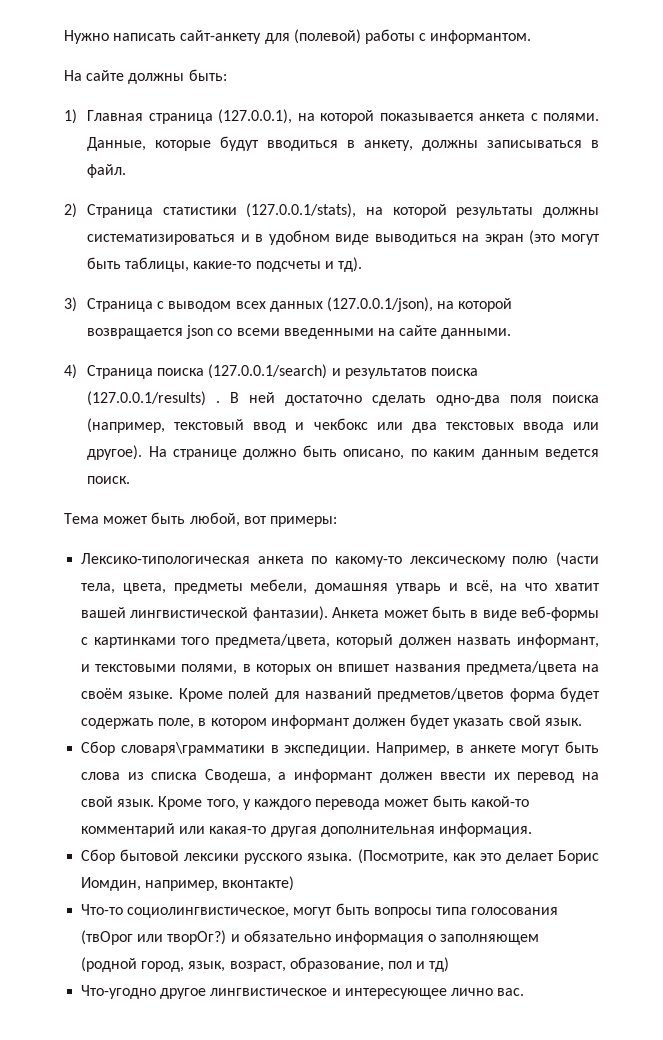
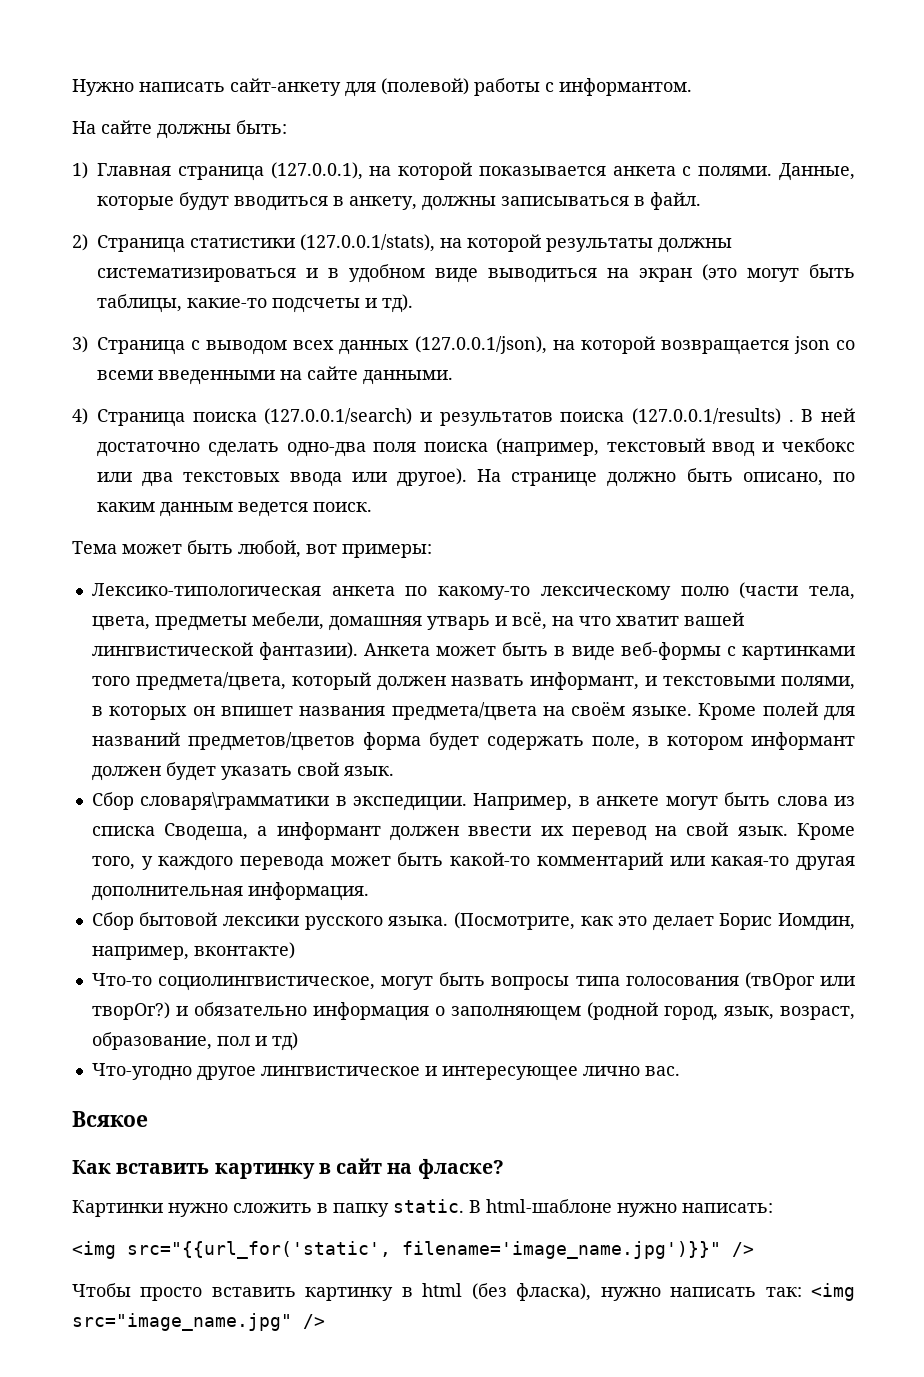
(525, 992) none -> [72,1111,148,1127] [72,1158,504,1179] [72,1199,773,1217] [72,1241,754,1259] [72,1283,855,1301] [72,1313,325,1331] // Всякое // Как вставить картинку в сайт на фласке? // Картинки нужно сложить в папку static. В html-шаблоне нужно написать: // <img src="{{url_for('static', filename='image_name.jpg')}}" /> // Чтобы просто вставить картинку в html (без фласка), нужно написать так: <img src="image_name.jpg" />

